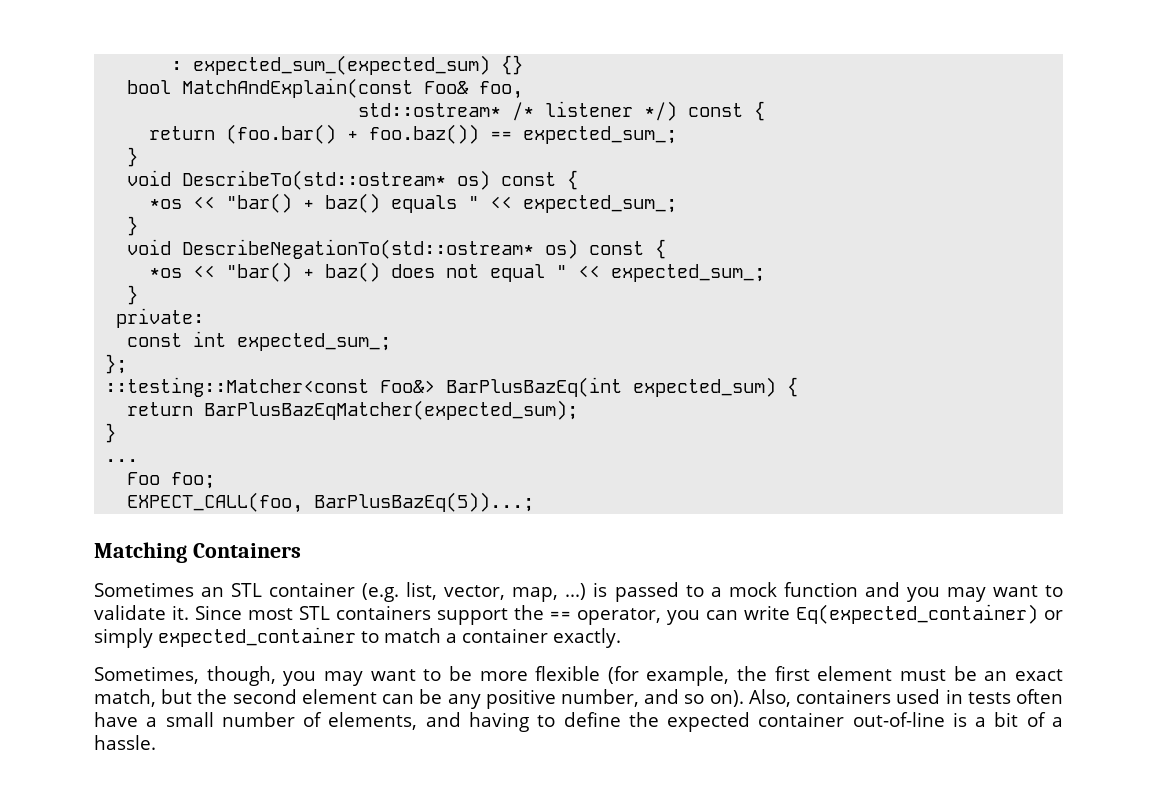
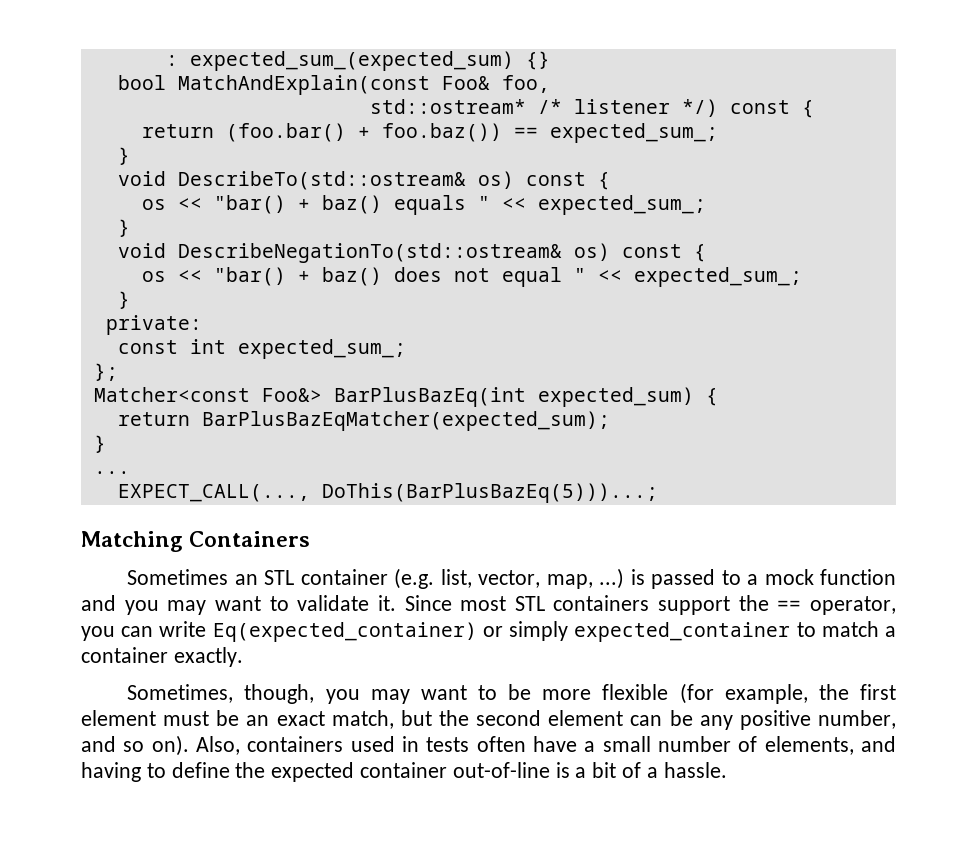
[182,170,579,190] [149,199,183,209] DescribeTo(std::ostream* os) const { // *os -> [177,171,610,190] [141,199,166,210] DescribeTo(std::ostream& os) const { // os
[182,239,667,259] [149,268,183,278] DescribeNegationTo(std::ostream* os) const { // *os -> [177,243,706,263] [141,271,166,282] DescribeNegationTo(std::ostream& os) const { // os
[105,377,370,397] ::testing::Matcher<const -> [93,387,250,402] Matcher<const
[127,472,216,489] [127,492,535,513] Foo foo; // EXPECT_CALL(foo, BarPlusBazEq(5))...; -> [117,483,658,503] EXPECT_CALL(..., DoThis(BarPlusBazEq(5)))...;

